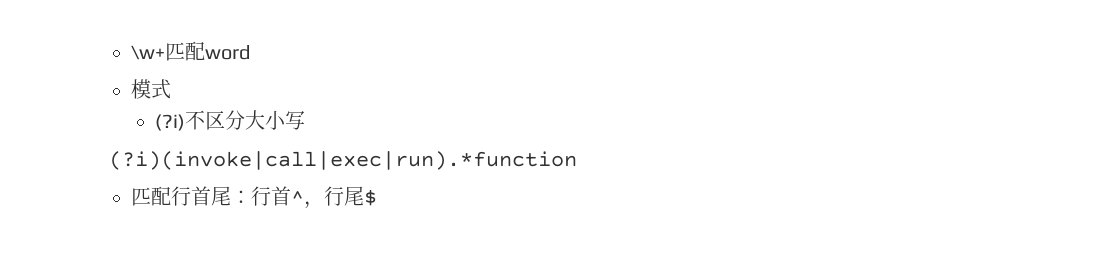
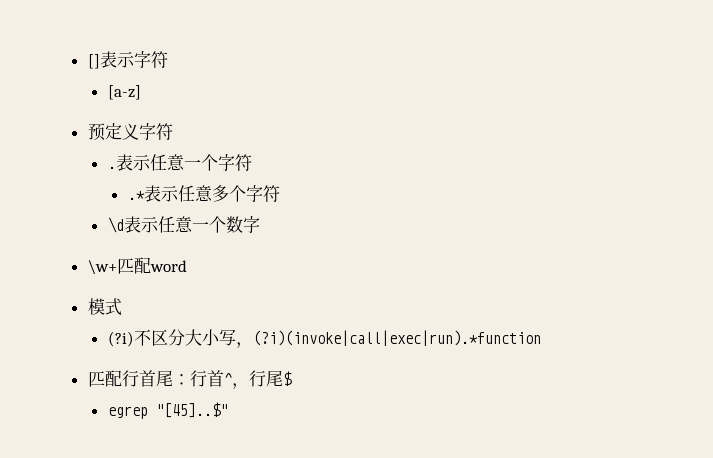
(131, 52) none -> [87,51,168,69] [107,85,141,100] [87,123,173,141] [107,154,252,171] [127,185,280,202] [107,216,260,233] []表示字符 // [a-z] // 预定义字符 // .表示任意一个字符 // .*表示任意多个字符 // \d表示任意一个数字 //
(306, 120) // -> [235,342,253,348] ，
(377, 197) none -> [107,402,228,419] // egrep "[45]..$"

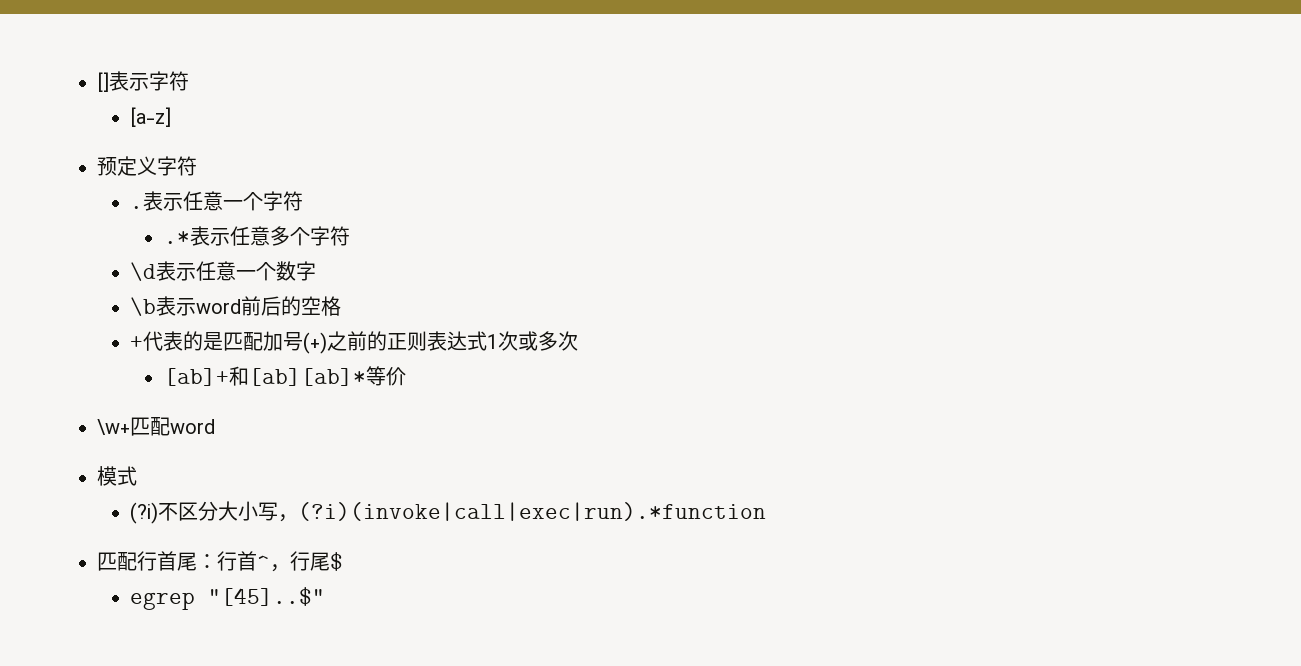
(260, 224) none -> [130,296,342,316] [130,331,579,354] [163,366,406,386] // \b表示word前后的空格 // +代表的是匹配加号(+)之前的正则表达式1次或多次 // [ab]+和[ab][ab]*等价

